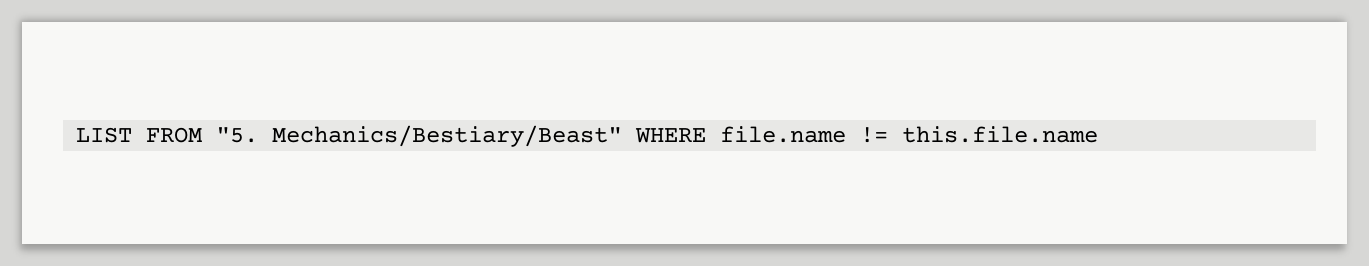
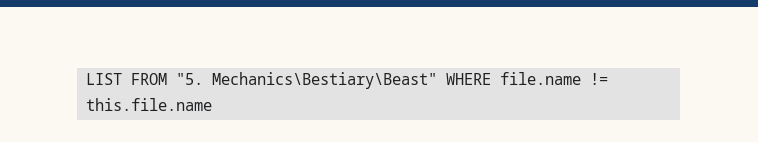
[271,125,622,147] Mechanics/Bestiary/Beast" -> [211,72,437,89] Mechanics\Bestiary\Beast"

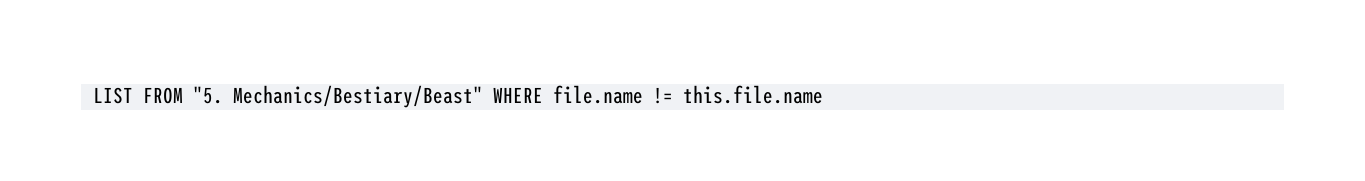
[211,72,437,89] Mechanics\Bestiary\Beast" -> [233,85,484,108] Mechanics/Bestiary/Beast"

